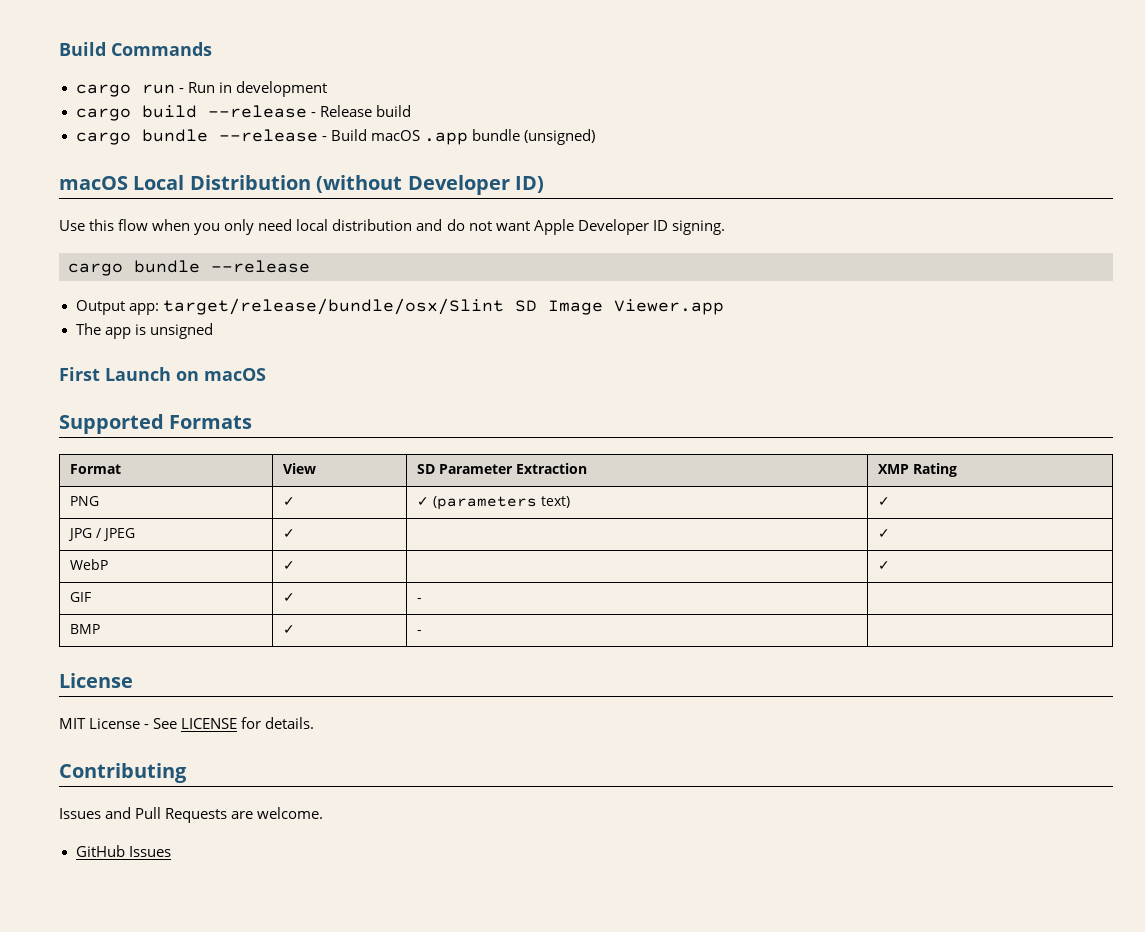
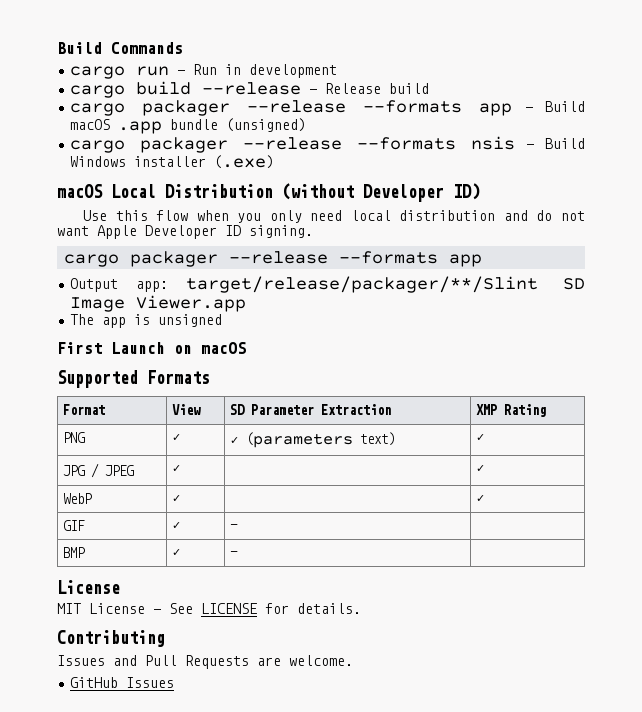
[141,129,318,142] bundle --release -> [142,100,513,116] packager --release --formats app
(595, 137) none -> [70,136,585,153] [70,155,275,169] // cargo packager --release --formats nsis - Build Windows installer (.exe)
[134,260,310,273] bundle --release -> [130,251,483,267] packager --release --formats app
[162,298,504,315] target/release/bundle/osx/Slint -> [186,276,539,293] target/release/packager/**/Slint

